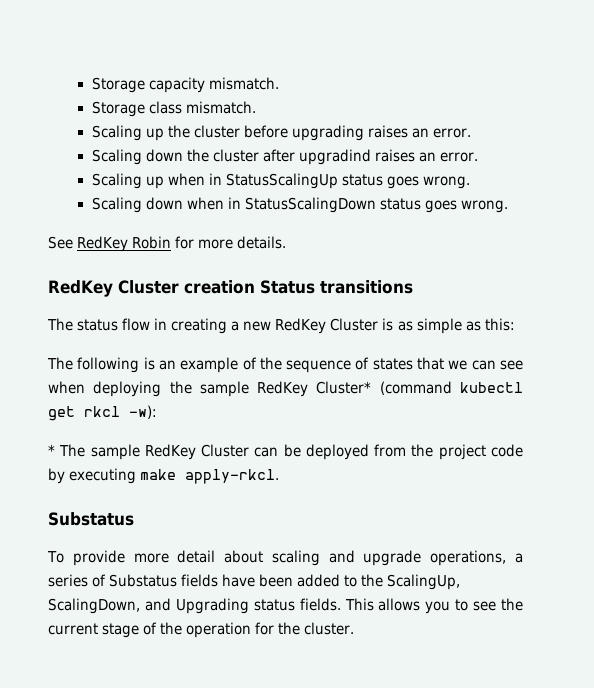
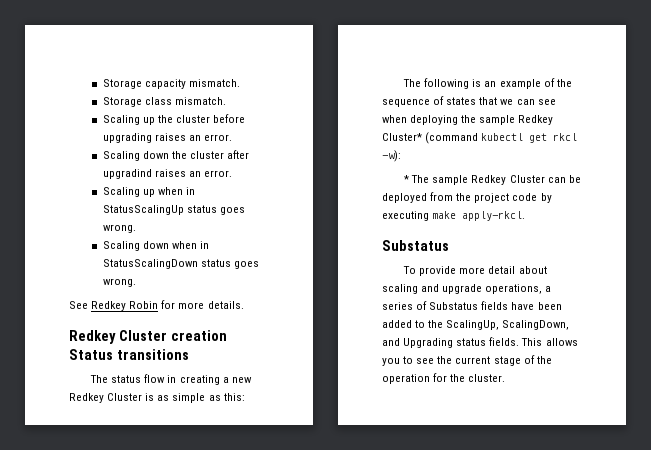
[77,236,129,252] RedKey -> [91,301,127,311] Redkey
[48,280,113,297] RedKey -> [69,330,116,344] Redkey
[275,318,327,334] RedKey -> [69,393,104,403] Redkey
[257,381,309,397] RedKey -> [518,115,554,125] Redkey
[144,444,196,460] RedKey -> [471,175,507,185] Redkey

